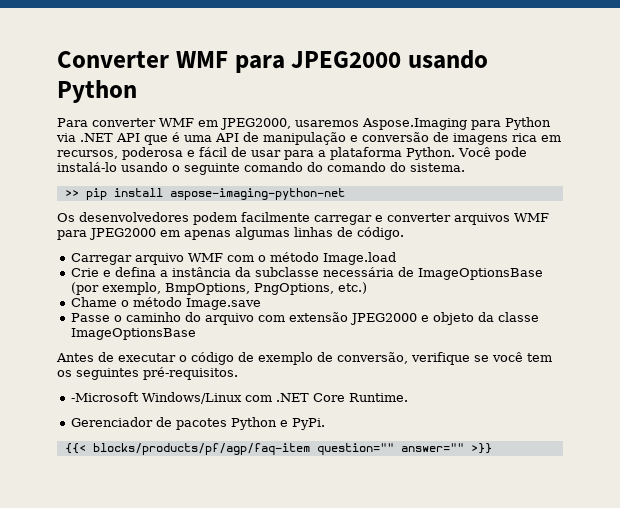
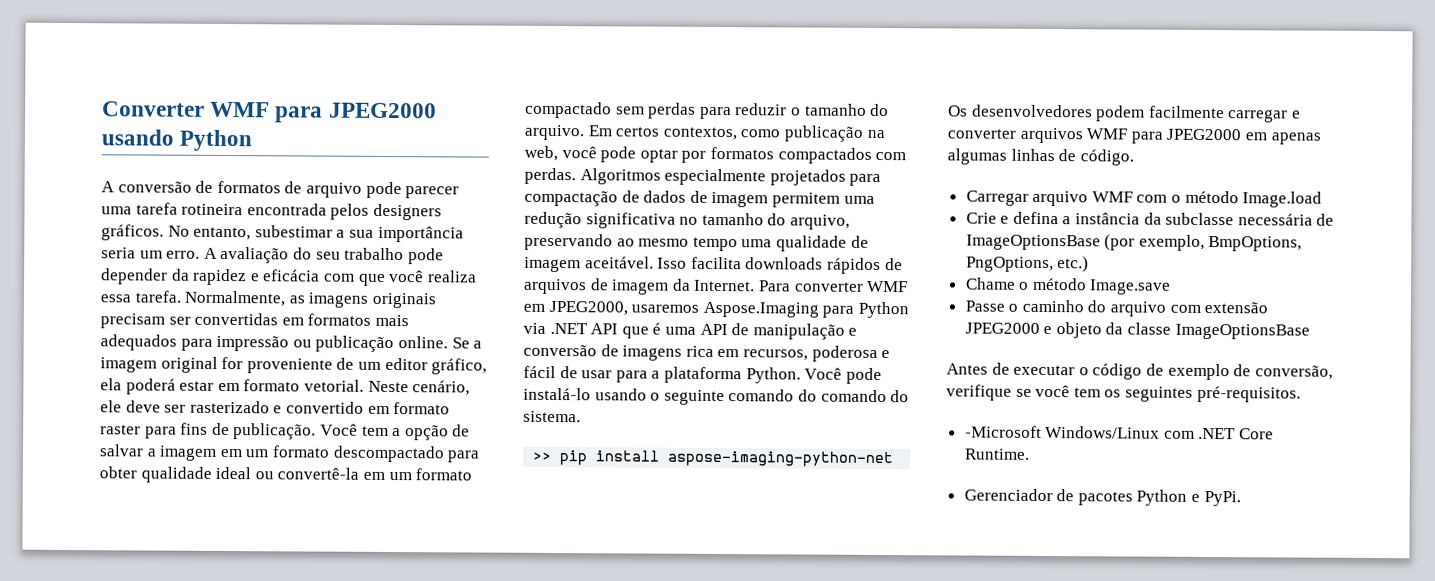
(137, 91) none -> [101,180,460,199] [101,202,442,221] [101,224,464,243] [101,246,444,265] [101,268,477,286] [100,290,436,309] [100,312,409,329] [100,334,483,353] [100,356,488,375] [100,378,471,396] [100,400,451,415] [100,422,471,441] [99,444,481,463] [99,466,473,483] [525,101,890,120] [524,124,885,142] [524,145,907,164] [524,167,882,187] [524,190,875,208] [524,211,850,230] [524,233,869,252] [524,256,903,274] [523,278,756,295] A conversão de formatos de arquivo pode parecer uma tarefa rotineira encontrada pelos designers gráficos. No entanto, subestimar a sua importância seria um erro. A avaliação do seu trabalho pode depender da rapidez e eficácia com que você realiza essa tarefa. Normalmente, as imagens originais precisam ser convertidas em formatos mais adequados para impressão ou publicação online. Se a imagem original for proveniente de um editor gráfico, ela poderá estar em formato vetorial. Neste cenário, ele deve ser rasterizado e convertido em formato raster para fins de publicação. Você tem a opção de salvar a imagem em um formato descompactado para obter qualidade ideal ou convertê-la em um formato compactado sem perdas para reduzir o tamanho do arquivo. Em certos contextos, como publicação na web, você pode optar por formatos compactados com perdas. Algoritmos especialmente projetados para compactação de dados de imagem permitem uma redução significativa no tamanho do arquivo, preservando ao mesmo tempo uma qualidade de imagem aceitável. Isso facilita downloads rápidos de arquivos de imagem da Internet.
[64,443,492,455] // {{< blocks/products/pf/agp/faq-item question="" answer="" >}} -> (1241, 498) none

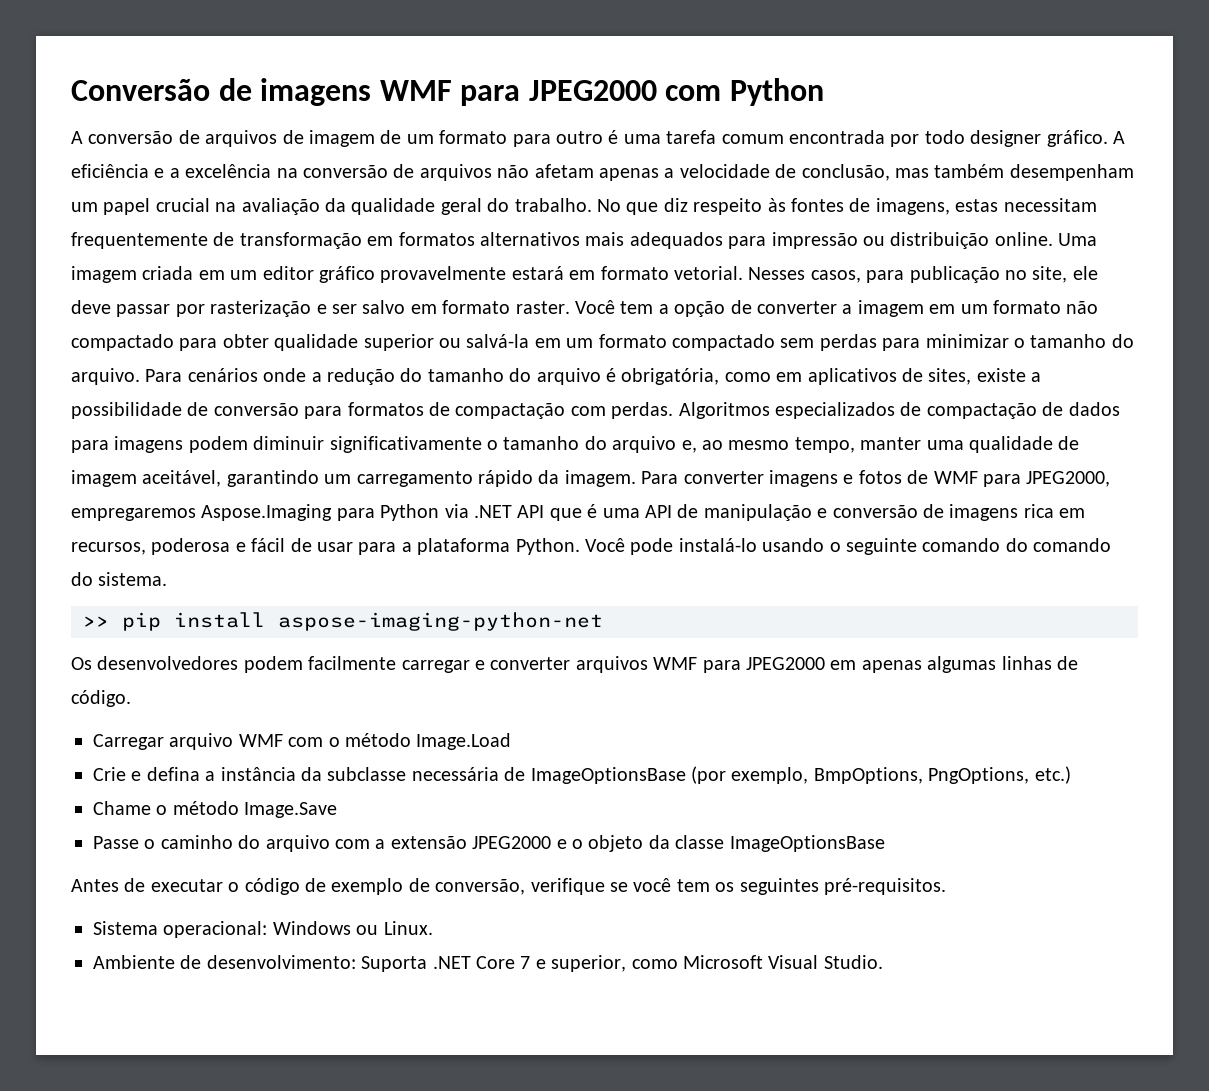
[102,101,437,123] [101,129,174,146] Converter WMF para JPEG2000 usando -> [71,78,722,106] Conversão de imagens WMF para JPEG2000 com
[216,180,460,199] [101,202,442,221] [101,224,464,243] [101,246,444,265] [101,268,477,286] [100,290,436,309] [100,312,279,329] formatos de arquivo pode parecer uma tarefa rotineira encontrada pelos designers gráficos. No entanto, subestimar a sua importância seria um erro. A avaliação do seu trabalho pode depender da rapidez e eficácia com que você realiza essa tarefa. Normalmente, as imagens originais precisam ser convertidas -> [205,130,1125,147] [71,164,1134,181] [71,198,1097,215] [71,232,362,249] arquivos de imagem de um formato para outro é uma tarefa comum encontrada por todo designer gráfico. A eficiência e a excelência na conversão de arquivos não afetam apenas a velocidade de conclusão, mas também desempenham um papel crucial na avaliação da qualidade geral do trabalho. No que diz respeito às fontes de imagens, estas necessitam frequentemente de transformação
(372, 319) none -> [479,232,580,246] alternativos
[315,335,483,353] [100,356,488,375] [100,378,471,396] [100,400,451,415] [100,422,317,440] publicação online. Se a imagem original for proveniente de um editor gráfico, ela poderá estar em formato vetorial. Neste cenário, ele deve ser rasterizado e convertido em formato raster para fins de publicação. -> [890,232,1098,249] [71,266,1098,283] [71,300,570,317] distribuição online. Uma imagem criada em um editor gráfico provavelmente estará em formato vetorial. Nesses casos, para publicação no site, ele deve passar por rasterização e ser salvo em formato raster.
[99,444,144,457] salvar -> [756,301,837,314] converter
[332,445,445,463] descompactado -> [1066,301,1099,314] [71,334,174,351] não compactado
[215,466,360,480] ideal ou convertê-la -> [363,334,530,351] superior ou salvá-la
[735,103,788,116] reduzir -> [925,334,1009,348] minimizar
[587,125,885,142] [524,145,907,164] [524,167,882,187] [524,190,875,208] [524,211,850,230] [524,233,869,252] [524,256,903,274] [523,278,909,295] [523,300,700,316] Em certos contextos, como publicação na web, você pode optar por formatos compactados com perdas. Algoritmos especialmente projetados para compactação de dados de imagem permitem uma redução significativa no tamanho do arquivo, preservando ao mesmo tempo uma qualidade de imagem aceitável. Isso facilita downloads rápidos de arquivos de imagem da Internet. Para converter WMF em JPEG2000, usaremos -> [145,368,1042,385] [71,402,1120,419] [71,436,1080,453] [71,470,1111,487] [71,508,196,521] Para cenários onde a redução do tamanho do arquivo é obrigatória, como em aplicativos de sites, existe a possibilidade de conversão para formatos de compactação com perdas. Algoritmos especializados de compactação de dados para imagens podem diminuir significativamente o tamanho do arquivo e, ao mesmo tempo, manter uma qualidade de imagem aceitável, garantindo um carregamento rápido da imagem. Para converter imagens e fotos de WMF para JPEG2000, empregaremos
[1242,191,1323,208] Image.load -> [416,733,512,750] Image.Load
[1089,279,1172,295] Image.save -> [244,802,338,818] Image.Save
(1201, 308) none -> [375,839,386,849] a
(1053, 330) none -> [571,839,583,849] o
[964,425,1275,440] [963,448,1030,460] [963,488,1241,507] -Microsoft Windows/Linux com .NET Core Runtime. // Gerenciador de pacotes Python e PyPi. -> [93,921,433,938] [93,955,883,972] Sistema operacional: Windows ou Linux. // Ambiente de desenvolvimento: Suporta .NET Core 7 e superior, como Microsoft Visual Studio.

